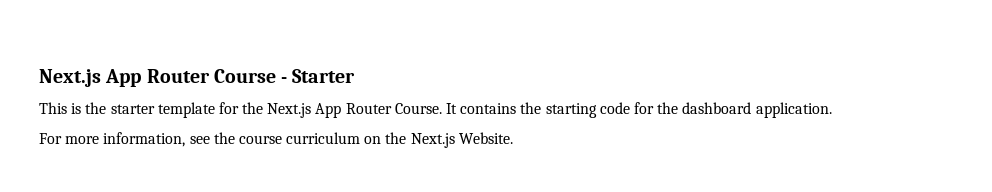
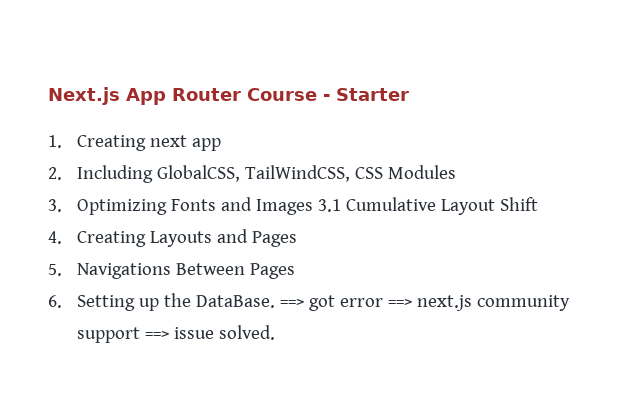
[39,102,832,118] [39,132,513,148] This is the starter template for the Next.js App Router Course. It contains the starting code for the dashboard application. // For more information, see the course curriculum on the Next.js Website. -> [48,135,221,151] [48,165,456,183] [48,197,538,215] [48,229,297,247] [48,263,295,279] [48,293,570,311] [76,325,275,343] 1. Creating next app // 2. Including GlobalCSS, TailWindCSS, CSS Modules // 3. Optimizing Fonts and Images 3.1 Cumulative Layout Shift // 4. Creating Layouts and Pages // 5. Navigations Between Pages // 6. Setting up the DataBase. ==> got error ==> next.js community support ==> issue solved.

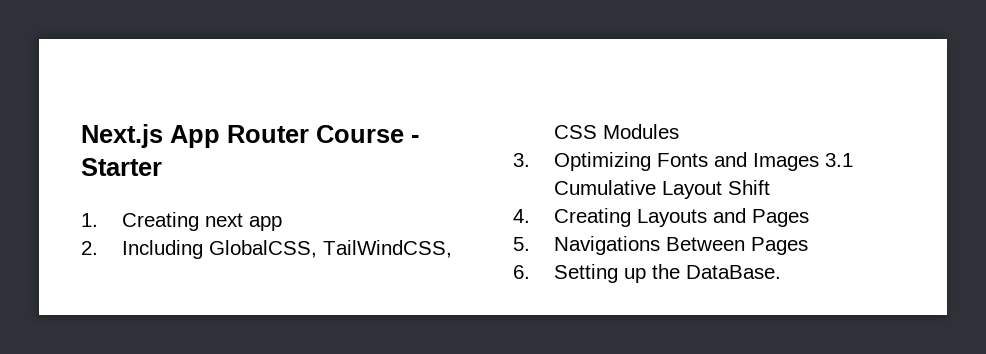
[279,295,570,311] [76,325,275,343] ==> got error ==> next.js community support ==> issue solved. -> (781, 272) none

